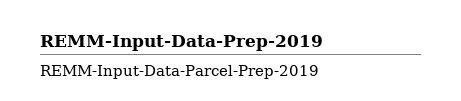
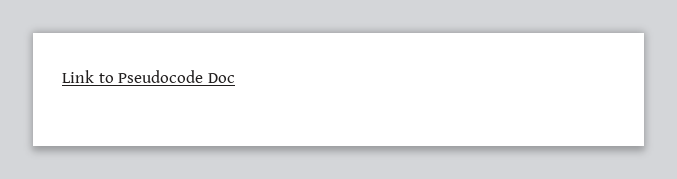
[40,35,323,51] [40,65,319,79] REMM-Input-Data-Prep-2019 // REMM-Input-Data-Parcel-Prep-2019 -> [62,70,235,83] Link to Pseudocode Doc

